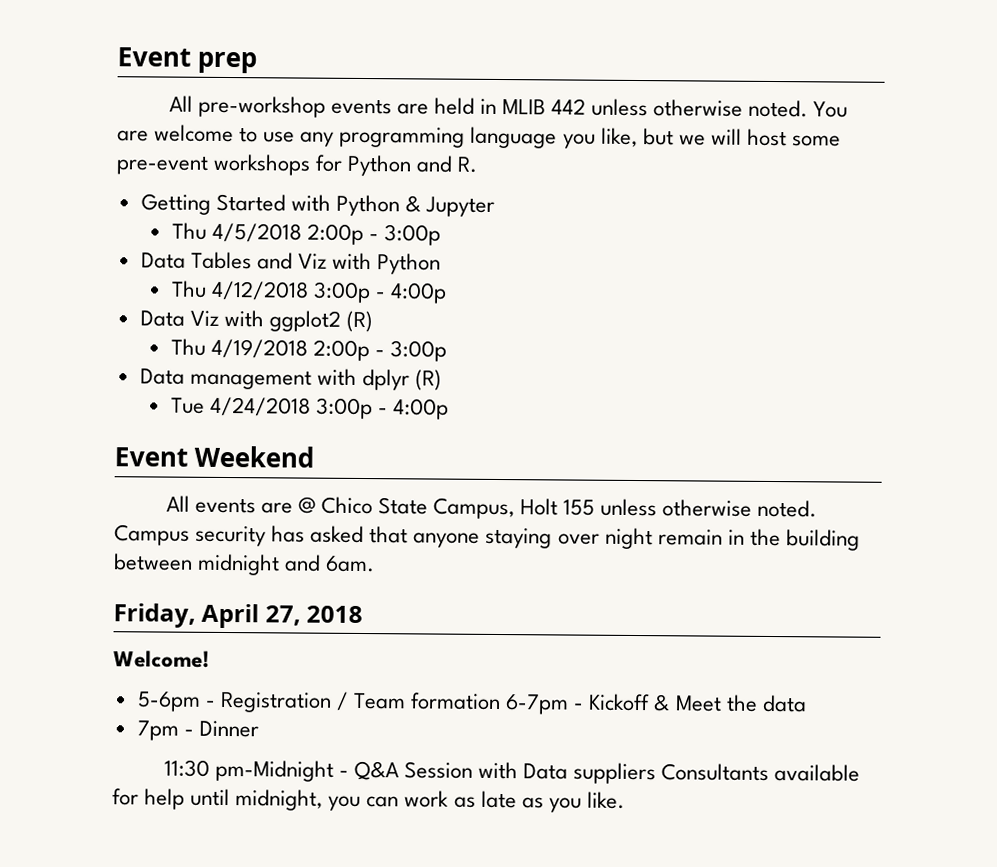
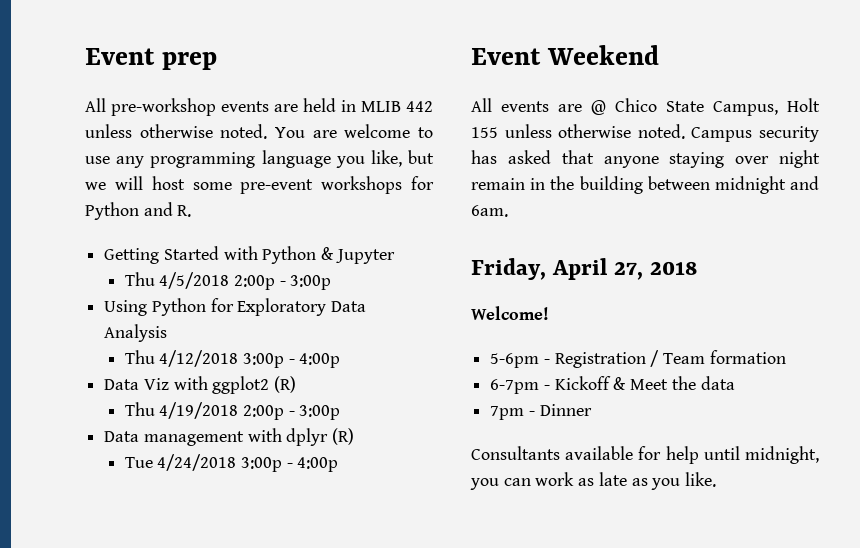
[140,251,442,275] Data Tables and Viz with Python -> [104,298,367,316] [104,324,168,342] Using Python for Exploratory Data Analysis
(502, 701) none -> (786, 357) //
[163,759,657,785] 11:30 pm-Midnight - Q&A Session with Data suppliers -> (592, 410) none

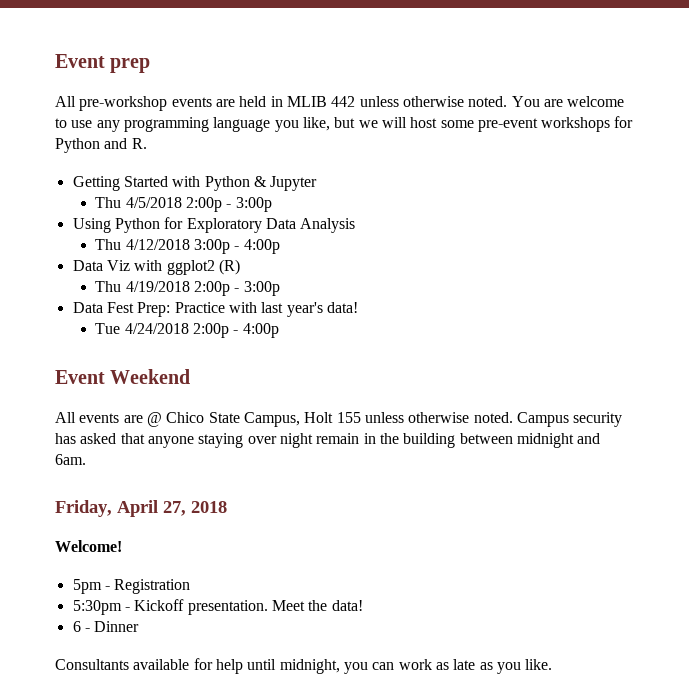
[143,428,355,446] management with dplyr (R) -> [106,302,358,317] Fest Prep: Practice with last year's data!
[241,457,283,472] 3:00p -> [192,323,229,338] 2:00p
[490,353,540,368] 5-6pm -> [72,579,102,594] 5pm
[650,350,786,367] [490,379,540,394] / Team formation // 6-7pm -> [72,600,122,615] // 5:30pm
[613,377,627,390] & -> [187,600,268,615] presentation.
[700,376,735,390] [490,406,525,420] data // 7pm -> [331,600,363,611] [72,621,81,632] data! // 6

